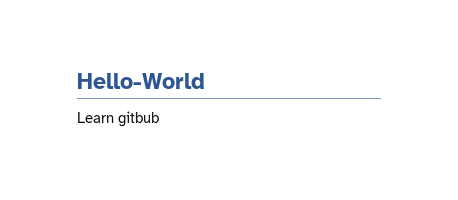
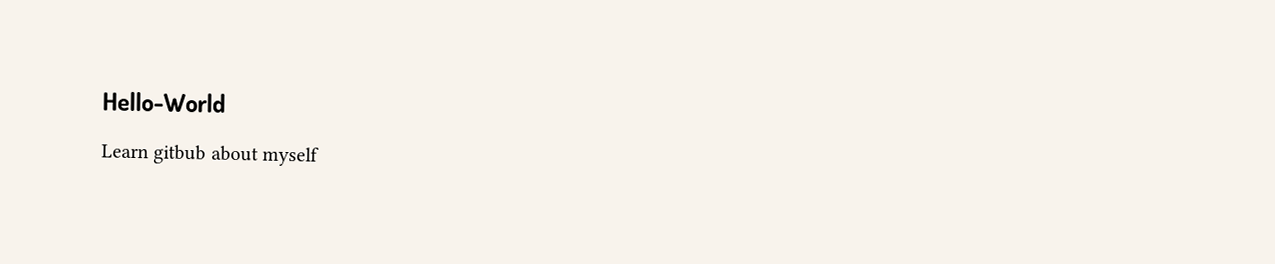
(159, 119) none -> [210,145,320,167] about myself

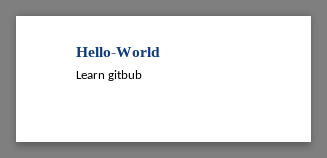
[210,145,320,167] about myself -> (143, 75) none

